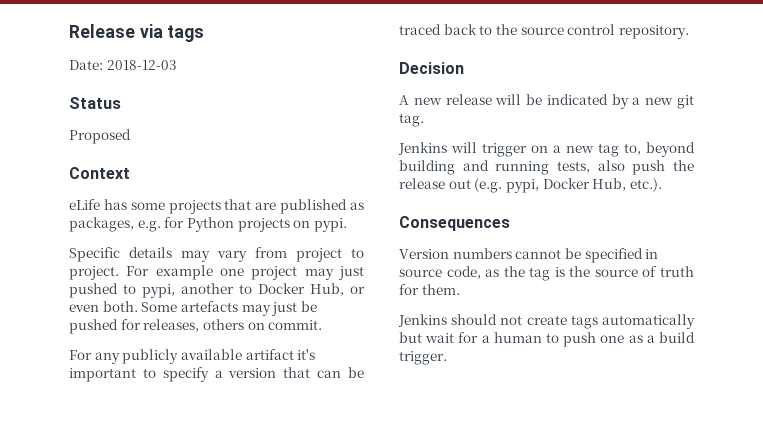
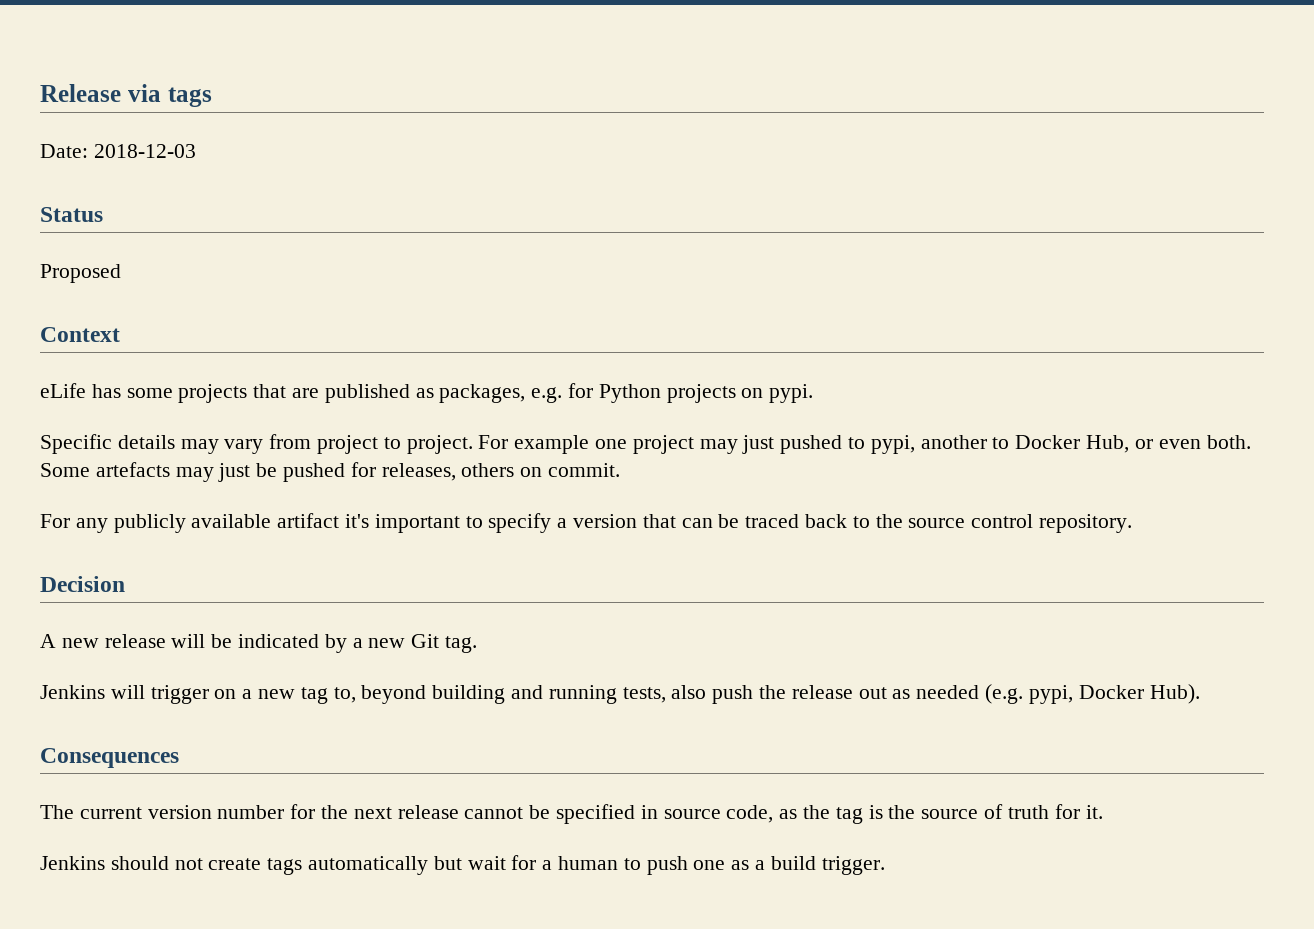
[677,95,694,109] git -> [411,634,440,648] Git
(471, 184) none -> [892,685,980,699] as needed
[592,178,662,192] Hub, etc.). -> [1149,684,1200,704] Hub).
[399,248,512,259] Version numbers -> [40,804,459,819] The current version number for the next release
[421,284,460,295] them. -> [1085,805,1103,819] it.

